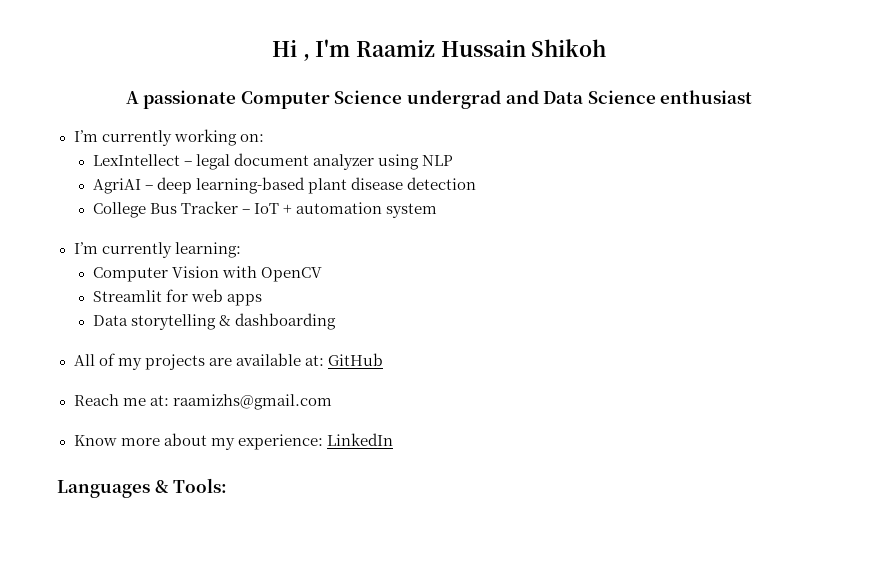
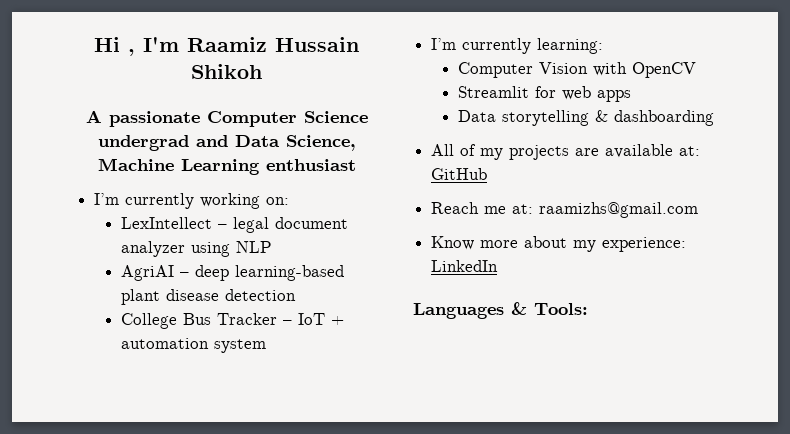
[587,90,656,104] Science -> [285,135,356,151] [97,158,260,175] Science, Machine Learning

